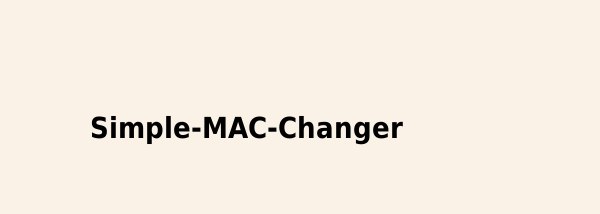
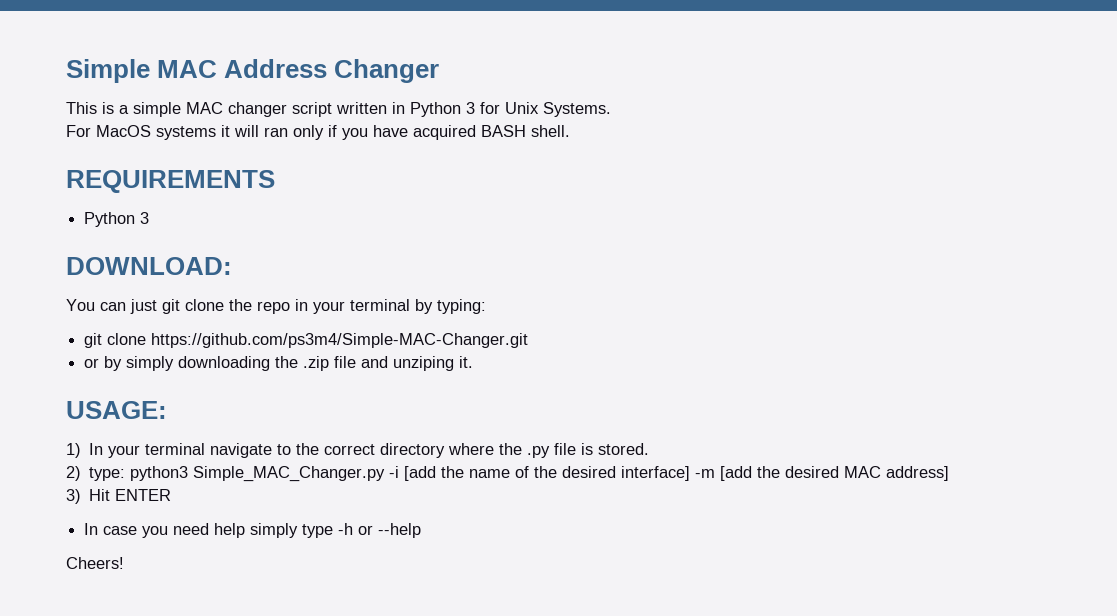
[90,115,403,145] Simple-MAC-Changer -> [66,59,440,83] [66,102,611,117] [66,125,570,140] [66,170,275,193] [84,212,150,227] [66,257,232,275] [66,299,486,314] [84,333,529,348] [84,356,474,371] [66,401,167,419] [66,443,650,458] [66,466,950,482] [66,489,172,504] [84,523,422,538] [66,557,124,569] Simple MAC Address Changer // This is a simple MAC changer script written in Python 3 for Unix Systems. // For MacOS systems it will ran only if you have acquired BASH shell. // REQUIREMENTS // Python 3 // DOWNLOAD: // You can just git clone the repo in your terminal by typing: // git clone https://github.com/ps3m4/Simple-MAC-Changer.git // or by simply downloading the .zip file and unziping it. // USAGE: // 1) In your terminal navigate to the correct directory where the .py file is stored. // 2) type: python3 Simple_MAC_Changer.py -i [add the name of the desired interface] -m [add the desired MAC address] // 3) Hit ENTER // In case you need help simply type -h or --help // Cheers!

